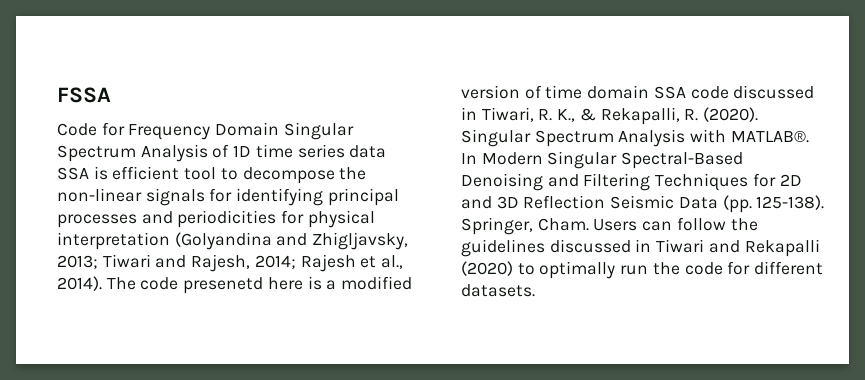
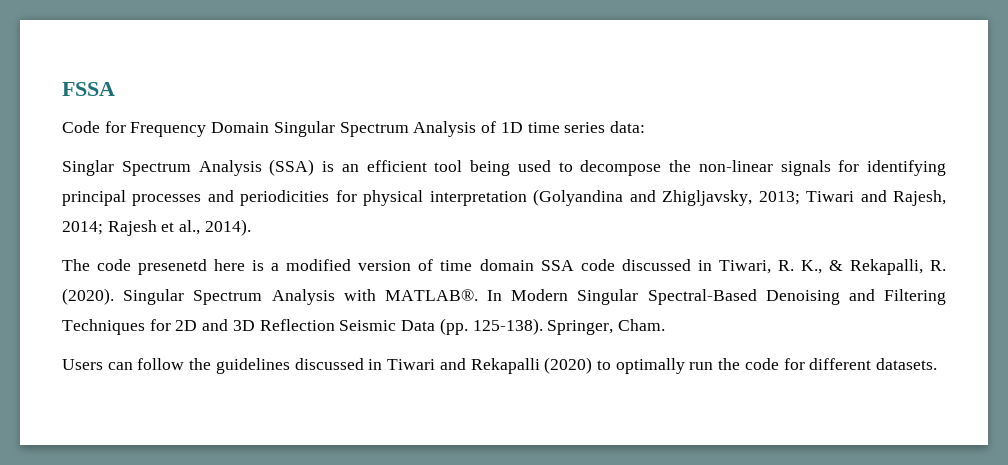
[349,145,387,158] [57,166,217,180] data SSA is efficient tool -> [609,121,645,133] [62,159,551,176] data: // Singlar Spectrum Analysis (SSA) is an efficient tool being used
(102, 283) none -> (251, 227) //
(589, 224) none -> (665, 325) //

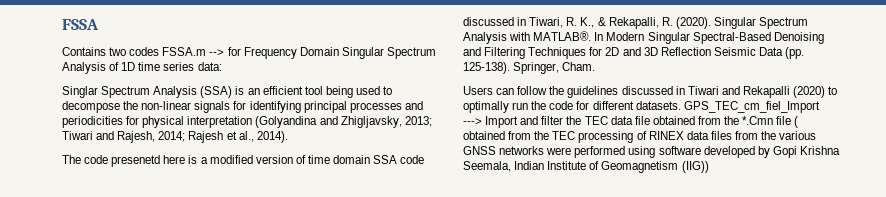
[62,121,100,133] Code -> [62,47,225,56] Contains two codes FSSA.m -->
(938, 364) none -> [683,101,820,113] [463,116,799,128] [463,131,817,143] [463,146,840,158] [463,161,709,173] GPS_TEC_cm_fiel_Import ---> Import and filter the TEC data file obtained from the *.Cmn file ( obtained from the TEC processing of RINEX data files from the various GNSS networks were performed using software developed by Gopi Krishna Seemala, Indian Institute of Geomagnetism (IIG))

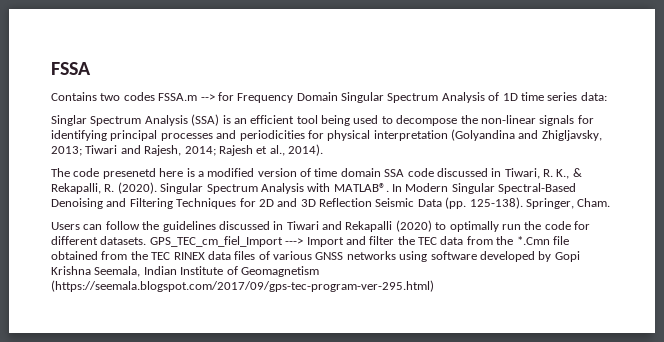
(633, 120) none -> [466,236,550,245] from the *.Cmn
[742,116,799,128] [463,131,647,143] *.Cmn file ( obtained from the TEC processing of -> [151,252,171,260] TEC
[734,131,777,140] from the -> [258,251,270,260] of
[546,146,626,158] were performed -> (396, 255) none
[681,161,709,173] (IIG)) -> [51,280,434,292] (https://seemala.blogspot.com/2017/09/gps-tec-program-ver-295.html)

